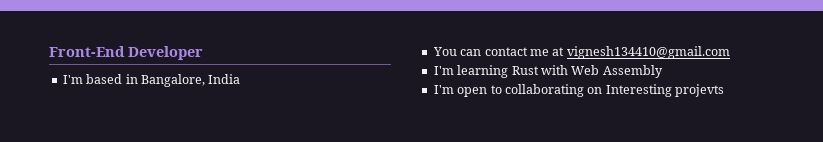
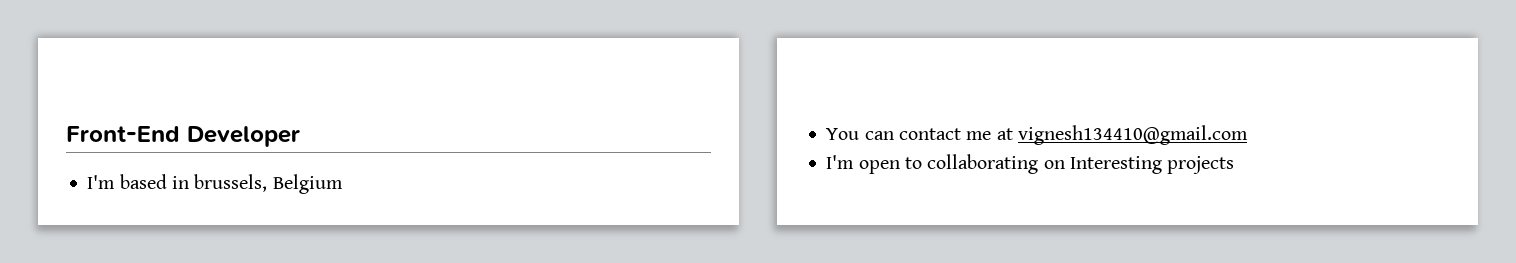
[140,74,241,87] Bangalore, India -> [194,174,343,194] brussels, Belgium
[433,65,663,78] // I'm learning Rust with Web Assembly -> (1248, 135) none
[675,84,724,97] projevts -> [1167,156,1235,174] projects

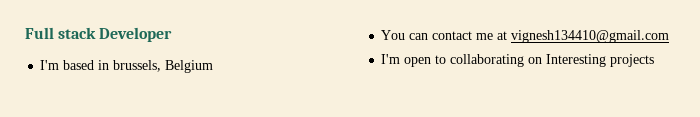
[66,126,180,142] Front-End -> [25,27,97,39] Full stack

